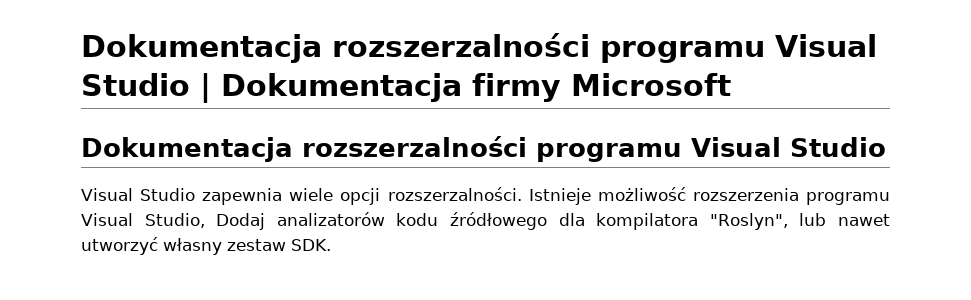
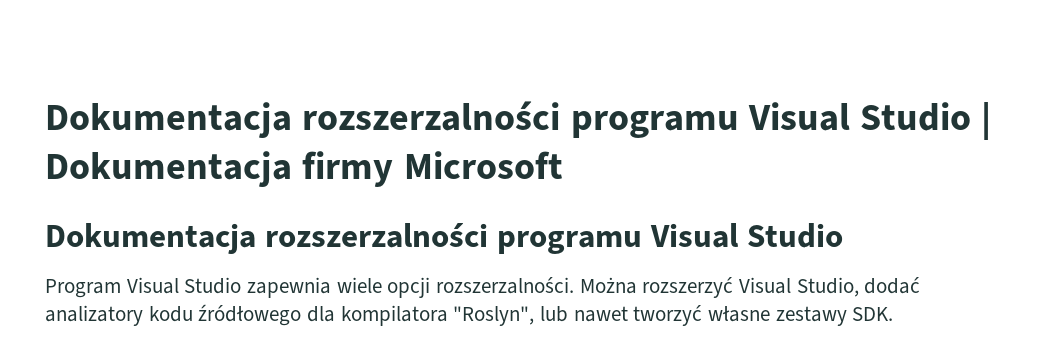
(886, 147) none -> [45,279,121,298] Program
[528,187,890,205] [81,212,385,230] Istnieje możliwość rozszerzenia programu Visual Studio, Dodaj analizatorów -> [579,277,921,298] [45,305,143,326] Można rozszerzyć Visual Studio, dodać analizatory
[81,237,286,255] utworzyć własny zestaw -> [633,305,847,326] tworzyć własne zestawy

